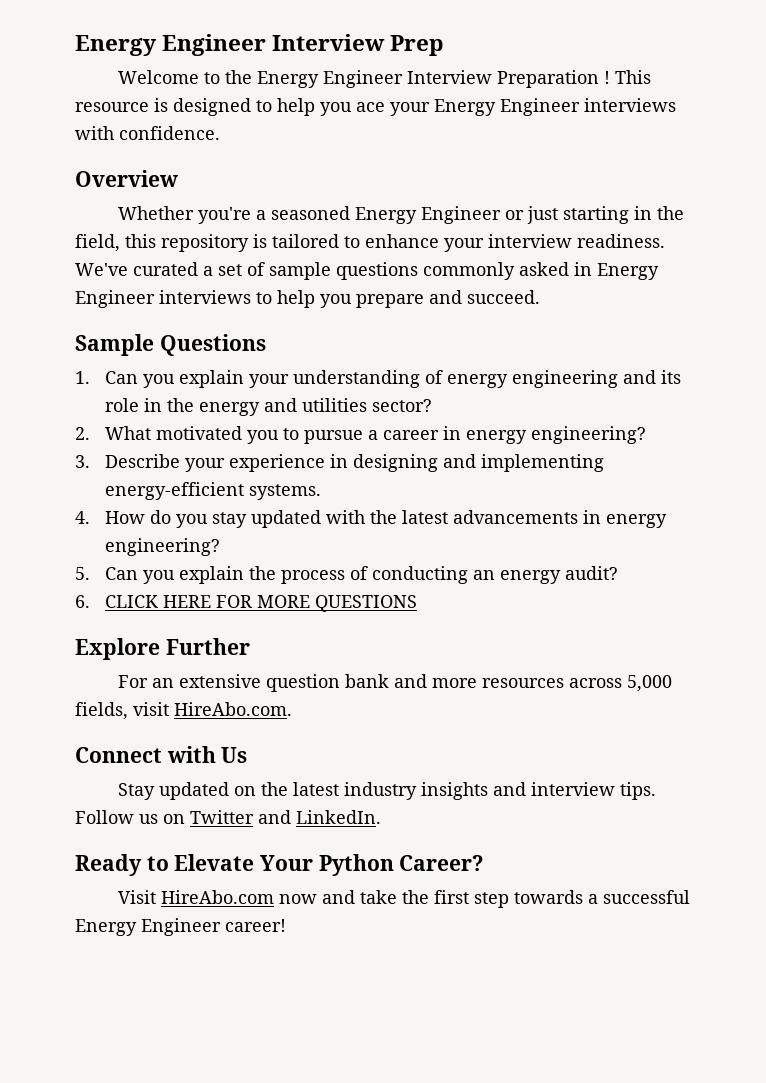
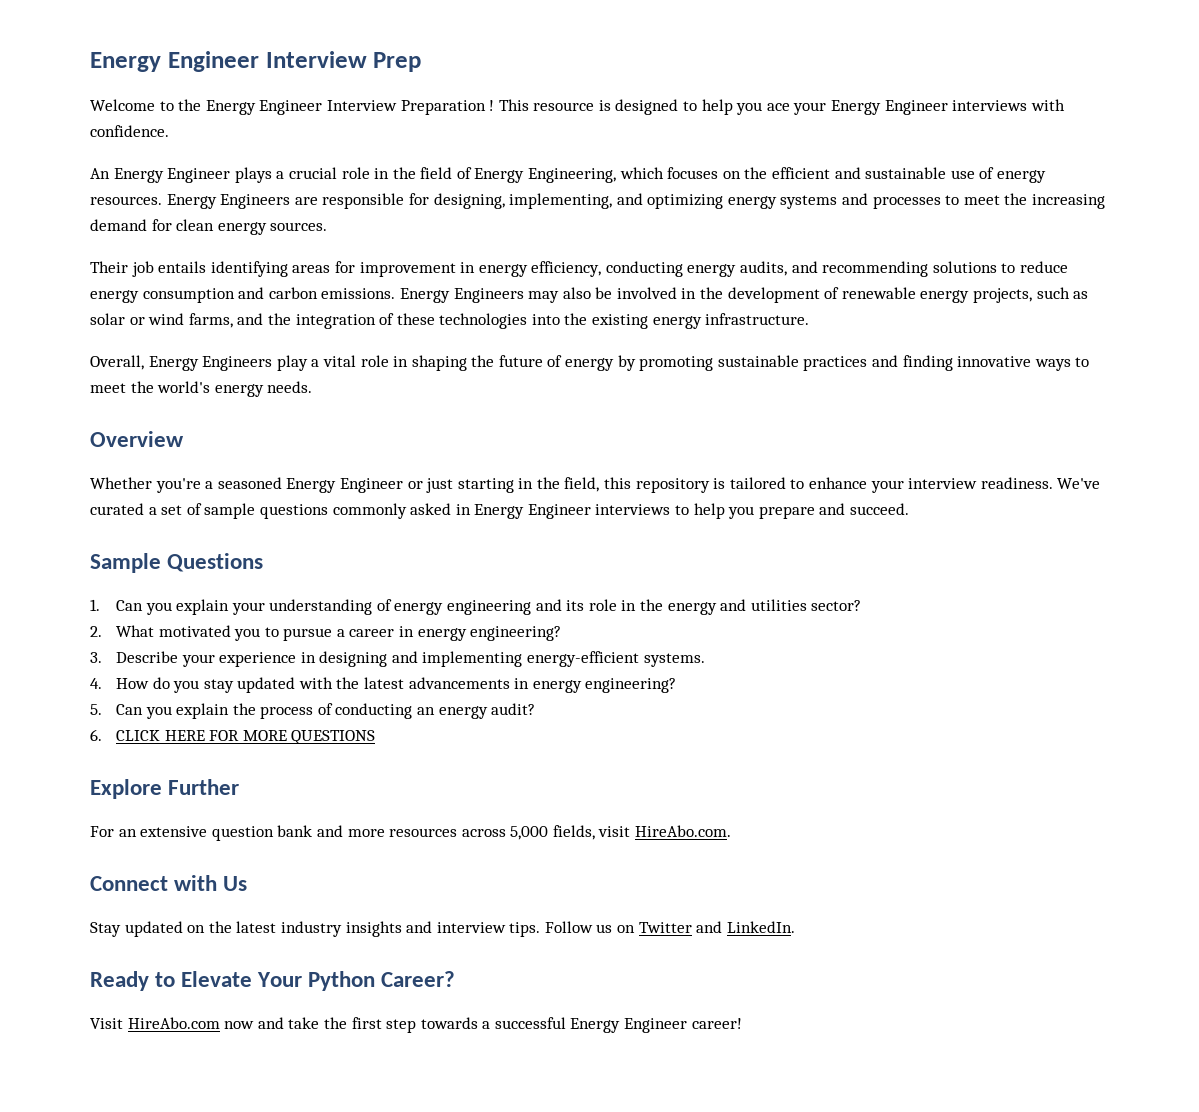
(220, 133) none -> [90,167,1046,183] [90,193,1106,209] [90,219,328,235] [90,261,1069,277] [90,287,1089,303] [90,313,810,329] [90,355,1090,371] [90,381,313,397] // An Energy Engineer plays a crucial role in the field of Energy Engineering, which focuses on the efficient and sustainable use of energy resources. Energy Engineers are responsible for designing, implementing, and optimizing energy systems and processes to meet the increasing demand for clean energy sources. // Their job entails identifying areas for improvement in energy efficiency, conducting energy audits, and recommending solutions to reduce energy consumption and carbon emissions. Energy Engineers may also be involved in the development of renewable energy projects, such as solar or wind farms, and the integration of these technologies into the existing energy infrastructure. // Overall, Energy Engineers play a vital role in shaping the future of energy by promoting sustainable practices and finding innovative ways to meet the world's energy needs.

